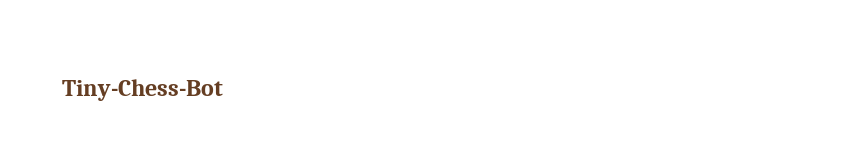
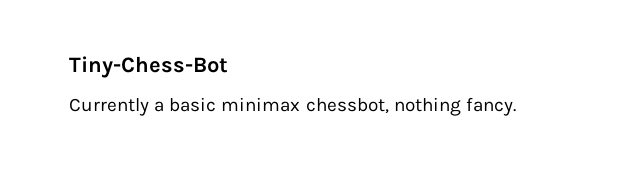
(223, 90) none -> [69,97,516,116] // Currently a basic minimax chessbot, nothing fancy.

